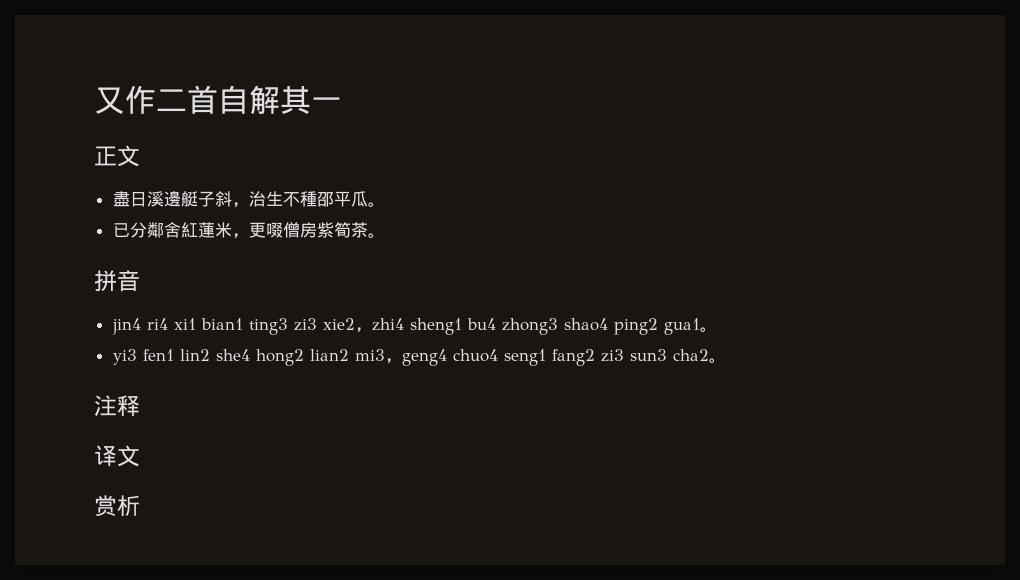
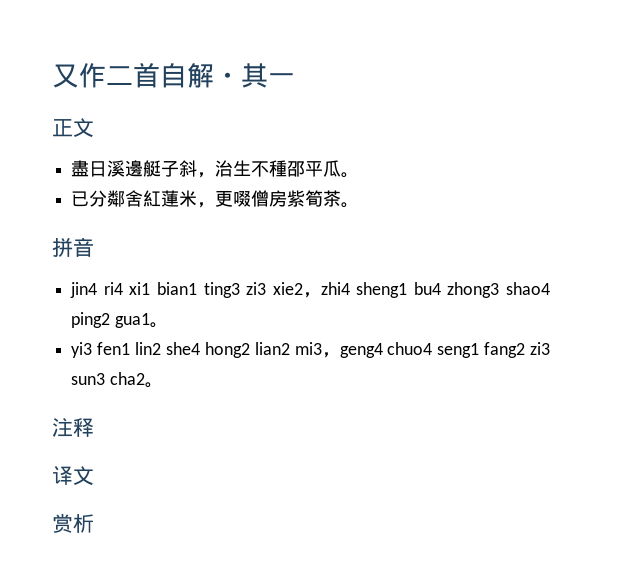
(280, 99) none -> [214,72,241,85] ・

